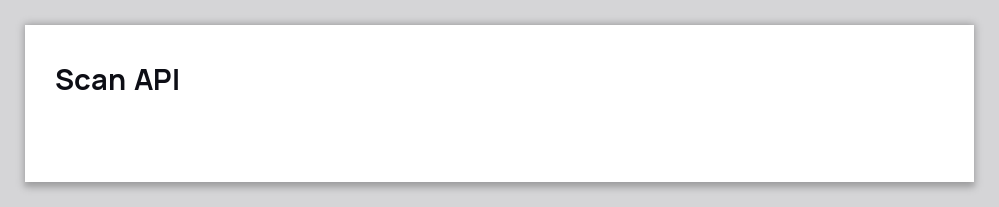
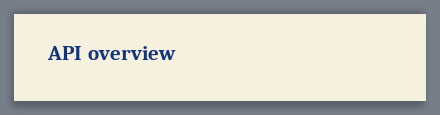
[55,69,180,90] Scan API -> [47,46,176,60] API overview

